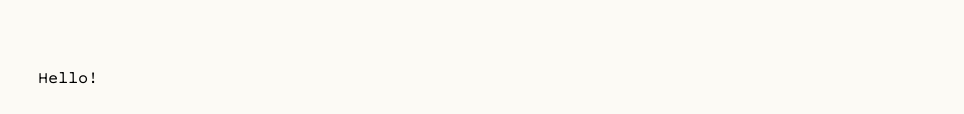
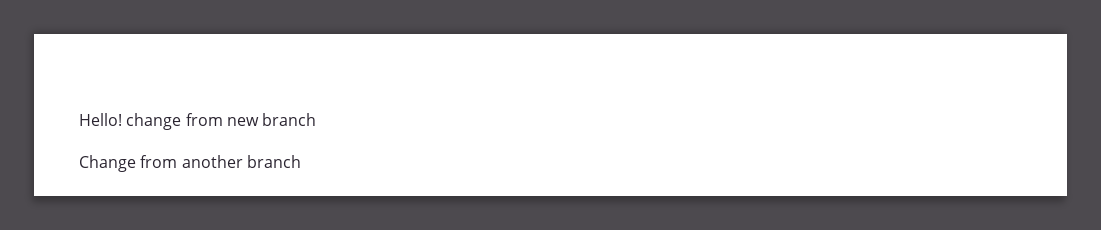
(98, 78) none -> [126,113,317,130] [79,155,301,172] change from new branch // Change from another branch

